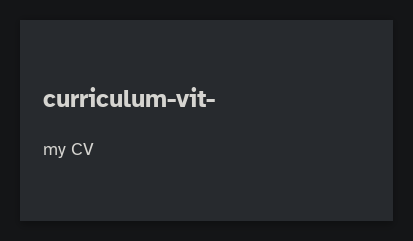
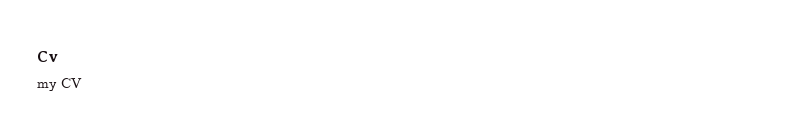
[43,87,215,107] curriculum-vit- -> [37,51,58,62] Cv

